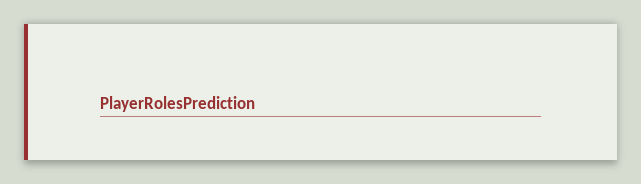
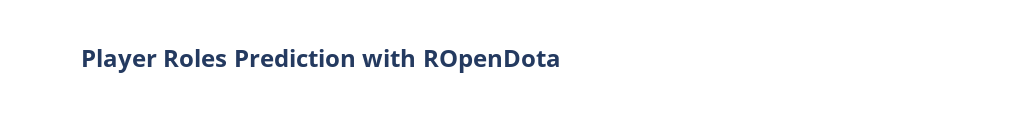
[100,96,255,112] PlayerRolesPrediction -> [81,49,561,73] Player Roles Prediction with ROpenDota

